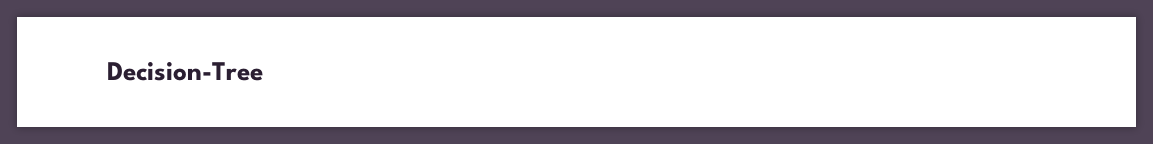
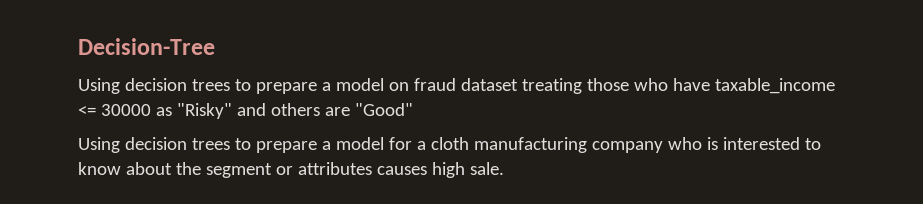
(263, 71) none -> [78,78,835,94] [78,103,413,119] [78,137,821,153] [78,162,504,178] // Using decision trees to prepare a model on fraud dataset treating those who have taxable_income <= 30000 as "Risky" and others are "Good" // Using decision trees to prepare a model for a cloth manufacturing company who is interested to know about the segment or attributes causes high sale.

